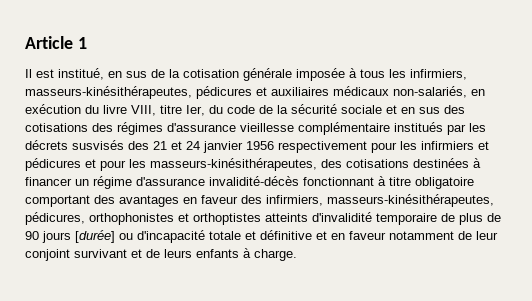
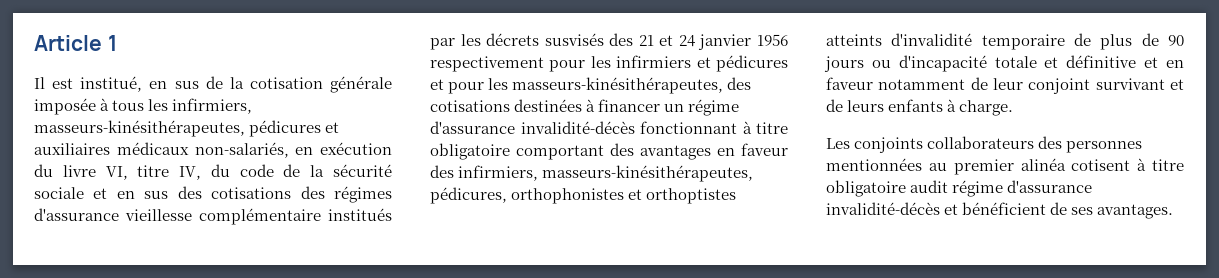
[131,105,205,116] VIII, titre Ier, -> [105,165,202,180] VI, titre IV,
[75,230,115,243] [durée] -> (864, 64) none
(297, 255) none -> [826,136,1143,153] [826,158,1184,175] [826,180,1093,197] [826,202,1174,219] // Les conjoints collaborateurs des personnes mentionnées au premier alinéa cotisent à titre obligatoire audit régime d'assurance invalidité-décès et bénéficient de ses avantages.

